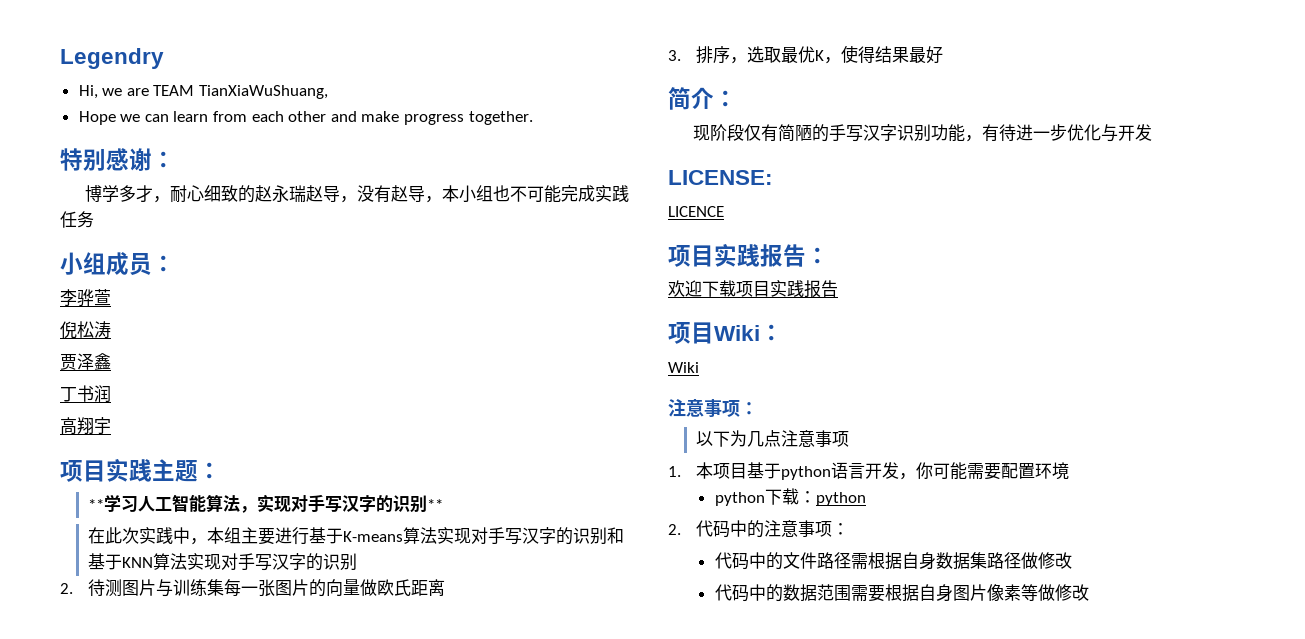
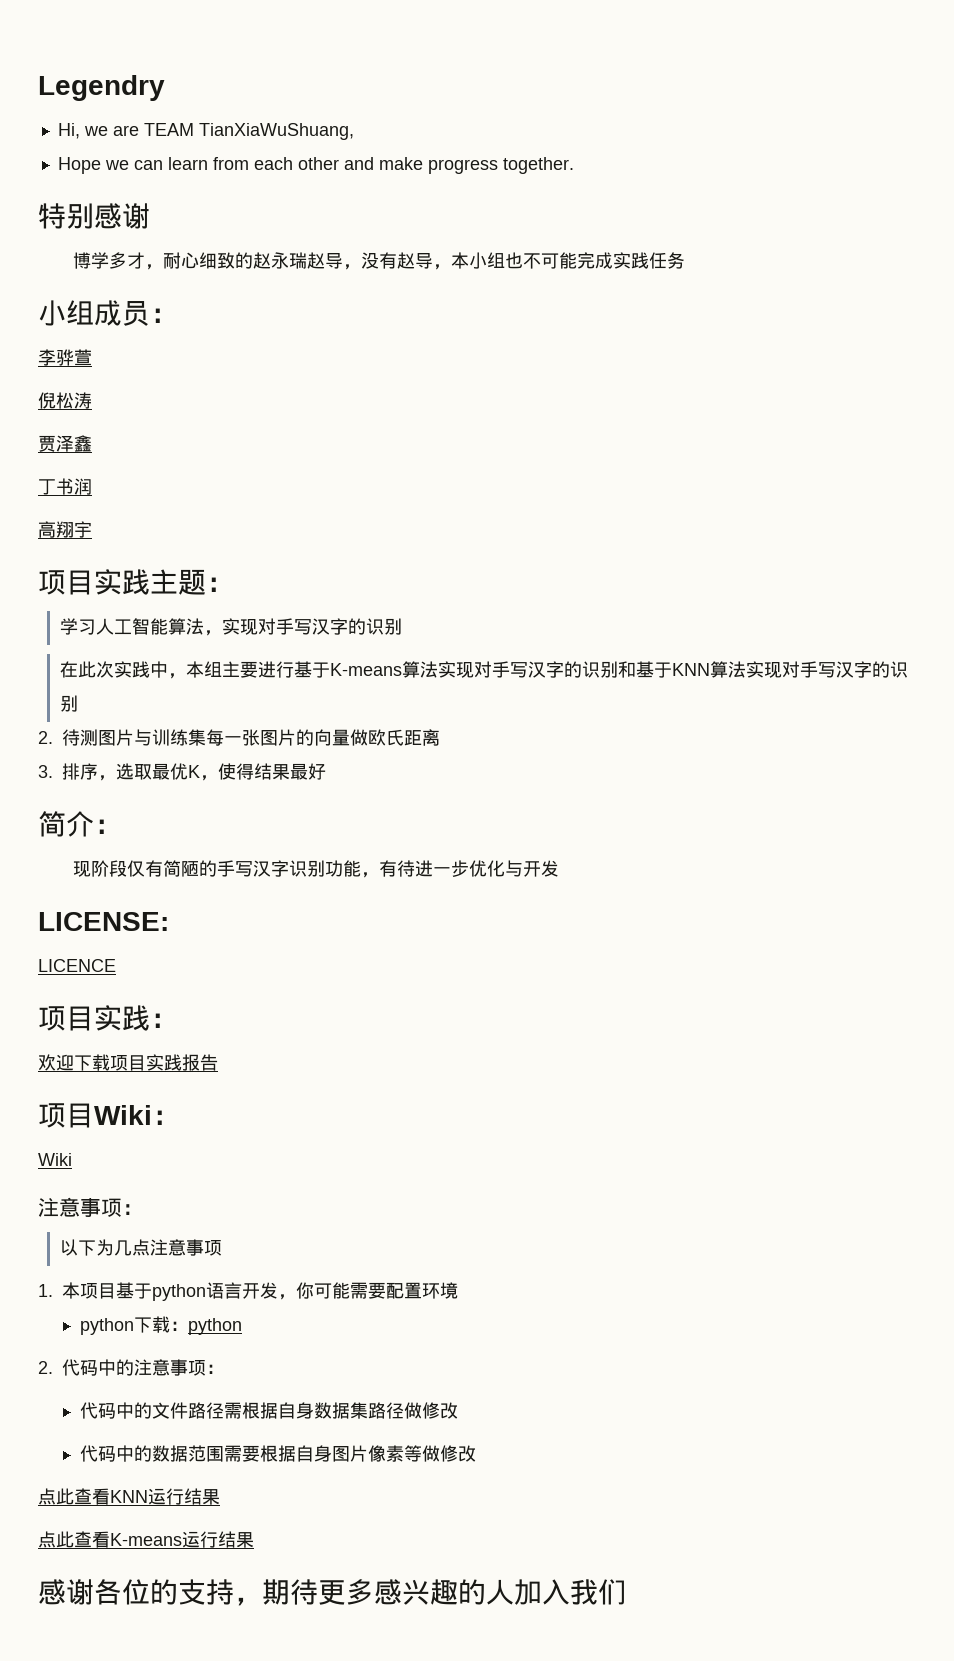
[152,151,175,168] ： -> (150, 216) none
[88,499,105,510] ** -> (234, 584) none
[427,499,444,510] ** -> (402, 626) none
[760,244,806,267] 报告 -> (150, 1018) none
(1089, 592) none -> [38,1488,220,1505] [38,1531,254,1548] [38,1579,626,1606] // 点此查看KNN运行结果 // 点此查看K-means运行结果 // 感谢各位的支持，期待更多感兴趣的人加入我们

